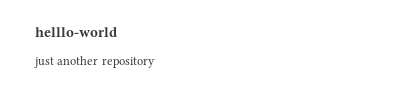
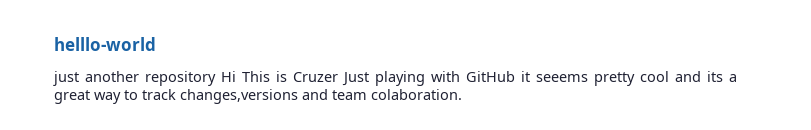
(155, 62) none -> [221,71,737,86] [54,89,462,104] Hi This is Cruzer Just playing with GitHub it seeems pretty cool and its a great way to track changes,versions and team colaboration.

